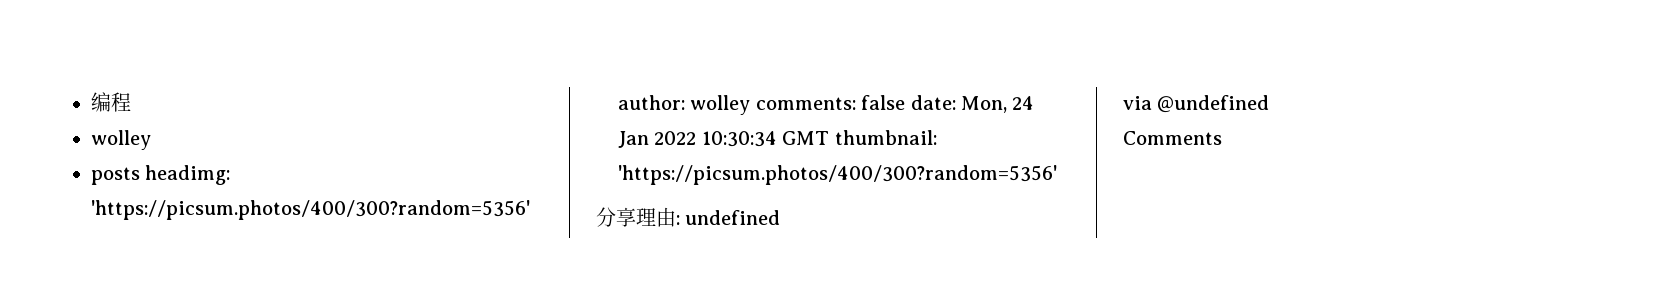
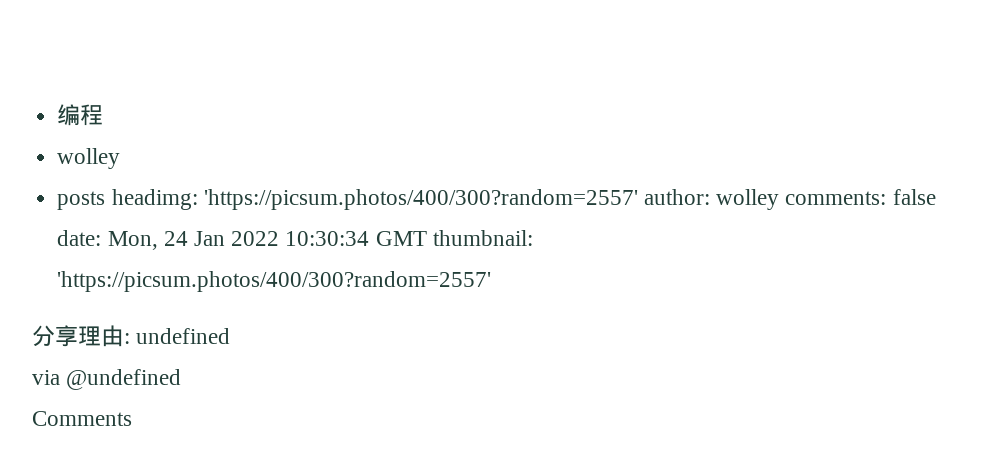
[91,200,530,220] 'https://picsum.photos/400/300?random=5356' -> [203,189,638,210] 'https://picsum.photos/400/300?random=2557'
[618,165,1057,185] 'https://picsum.photos/400/300?random=5356' -> [57,271,492,292] 'https://picsum.photos/400/300?random=2557'

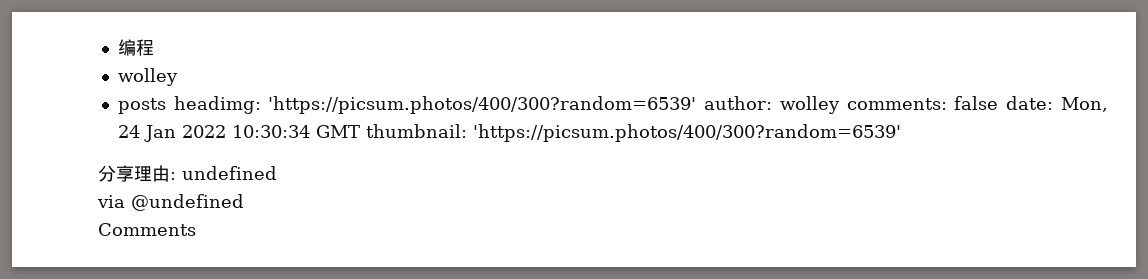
[203,189,638,210] 'https://picsum.photos/400/300?random=2557' -> [268,96,697,114] 'https://picsum.photos/400/300?random=6539'
[57,271,492,292] 'https://picsum.photos/400/300?random=2557' -> [472,124,901,142] 'https://picsum.photos/400/300?random=6539'

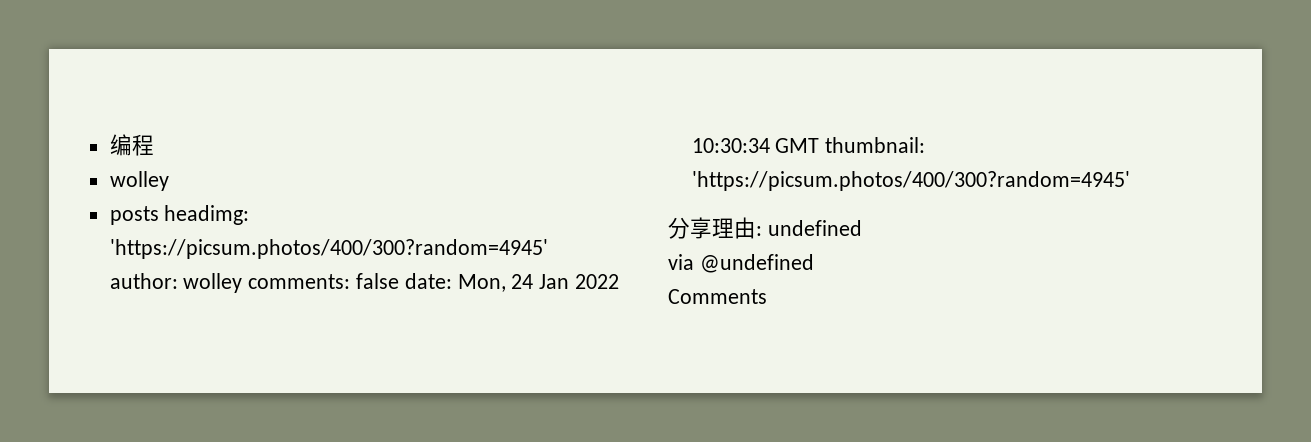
[268,96,697,114] 'https://picsum.photos/400/300?random=6539' -> [109,239,548,259] 'https://picsum.photos/400/300?random=4945'
[472,124,901,142] 'https://picsum.photos/400/300?random=6539' -> [691,171,1130,191] 'https://picsum.photos/400/300?random=4945'

